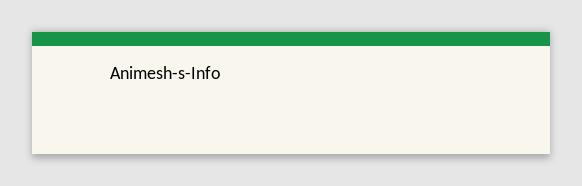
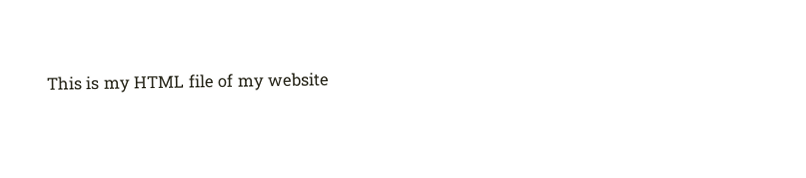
[110,66,221,79] Animesh-s-Info -> [46,72,330,93] This is my HTML file of my website

